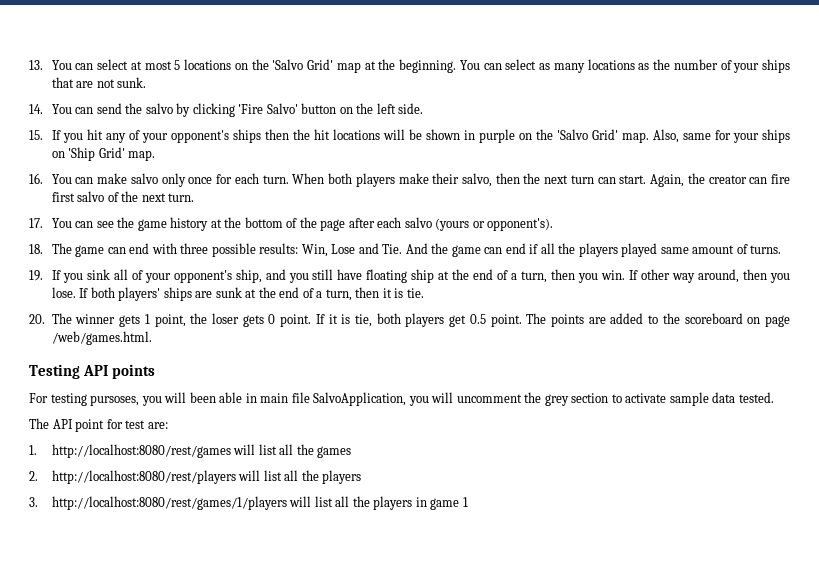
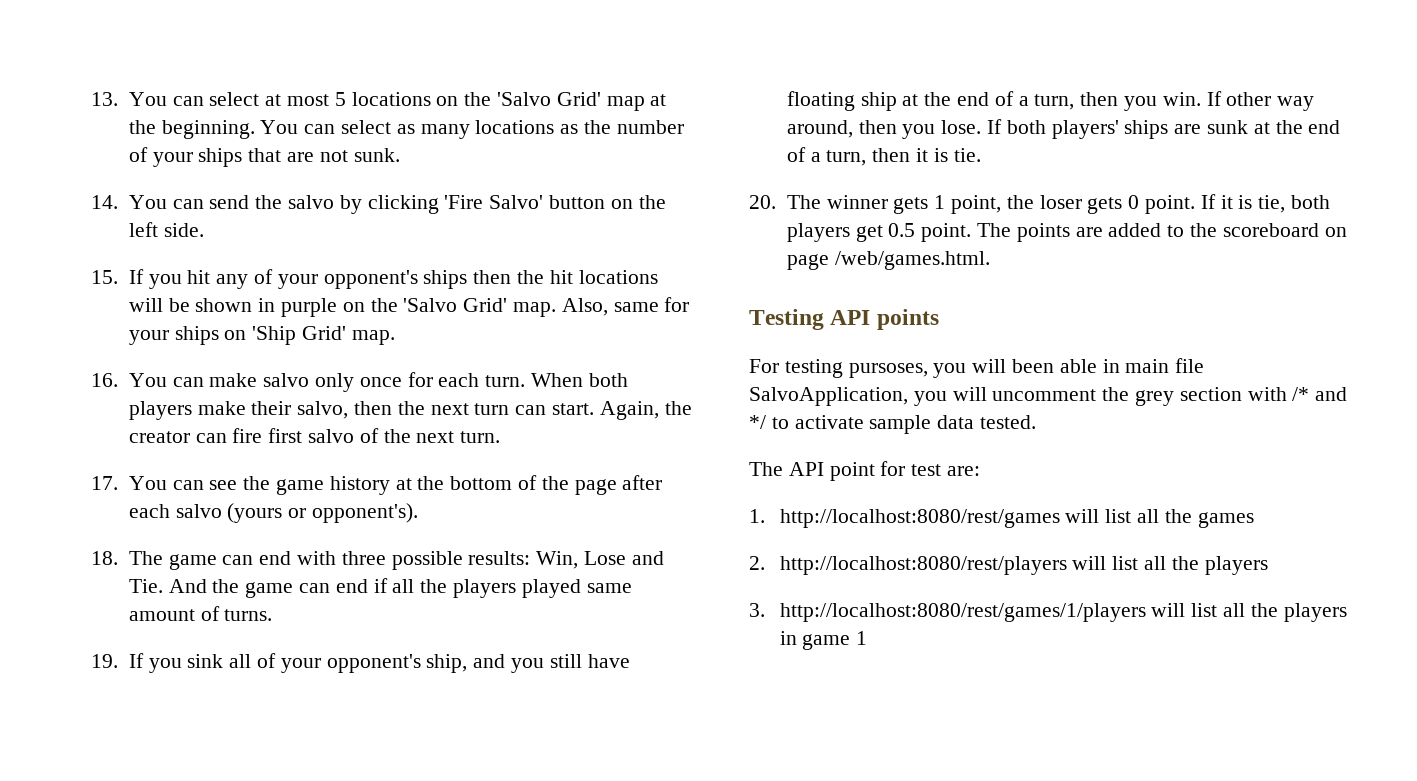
(609, 398) none -> [1247,387,1348,401] [749,415,766,429] with /* and */

